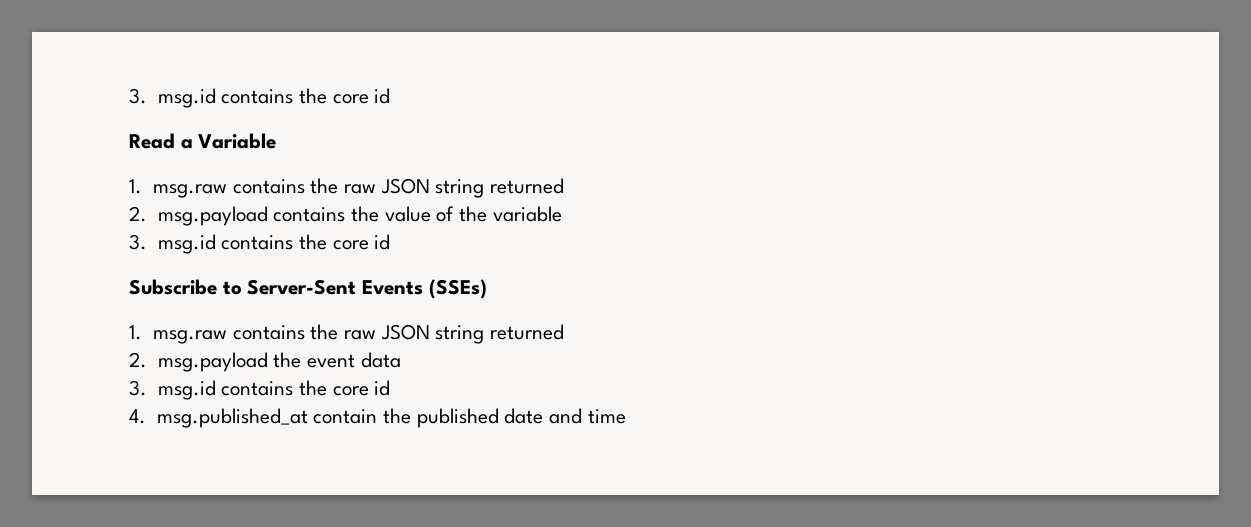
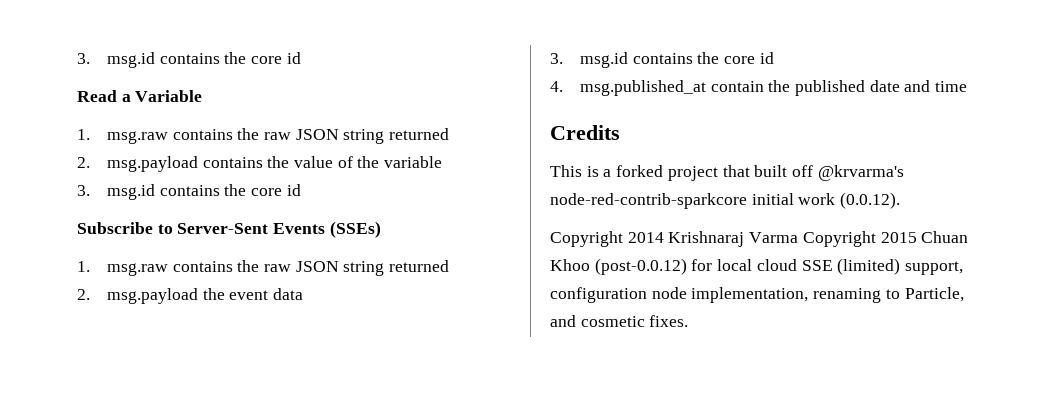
(626, 416) none -> [550,125,620,140] [550,165,904,181] [550,192,901,209] [550,231,969,247] [550,258,964,275] [550,287,964,303] [550,315,689,327] // Credits // This is a forked project that built off @krvarma's node-red-contrib-sparkcore initial work (0.0.12). // Copyright 2014 Krishnaraj Varma Copyright 2015 Chuan Khoo (post-0.0.12) for local cloud SSE (limited) support, configuration node implementation, renaming to Particle, and cosmetic fixes.

